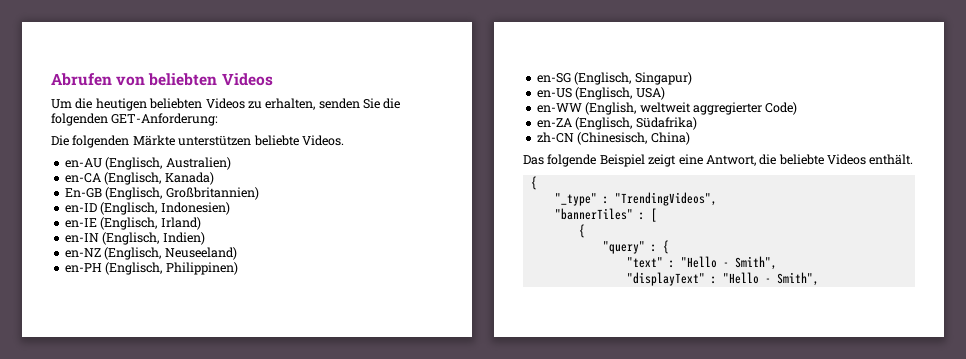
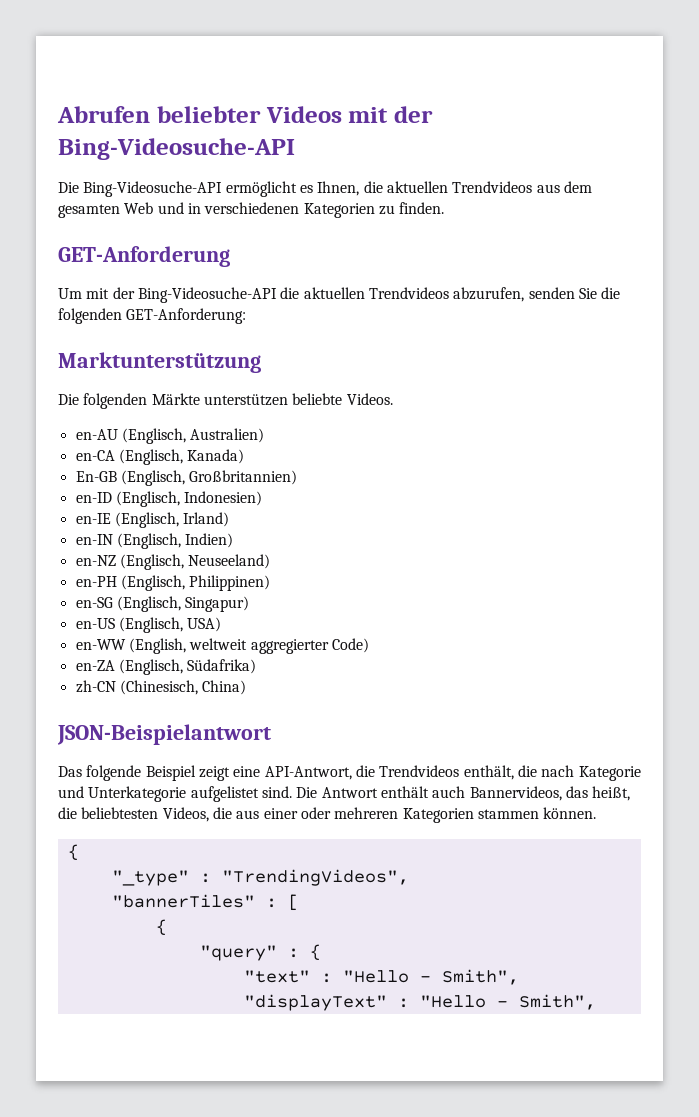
[116,73,273,86] [51,98,316,111] von beliebten Videos // Um die heutigen beliebten Videos zu erhalten, -> [156,106,433,123] [58,138,295,160] [58,181,592,197] [58,202,445,218] [58,246,230,267] [58,287,525,303] beliebter Videos mit der Bing-Videosuche-API // Die Bing-Videosuche-API ermöglicht es Ihnen, die aktuellen Trendvideos aus dem gesamten Web und in verschiedenen Kategorien zu finden. // GET-Anforderung // Um mit der Bing-Videosuche-API die aktuellen Trendvideos abzurufen,
(219, 119) none -> [58,352,261,373] // Marktunterstützung
(690, 138) none -> [57,724,271,745] // JSON-Beispielantwort
[705,154,914,166] Antwort, die beliebte Videos enthält. -> [264,765,641,781] [58,786,631,802] [58,807,597,823] API-Antwort, die Trendvideos enthält, die nach Kategorie und Unterkategorie aufgelistet sind. Die Antwort enthält auch Bannervideos, das heißt, die beliebtesten Videos, die aus einer oder mehreren Kategorien stammen können.

